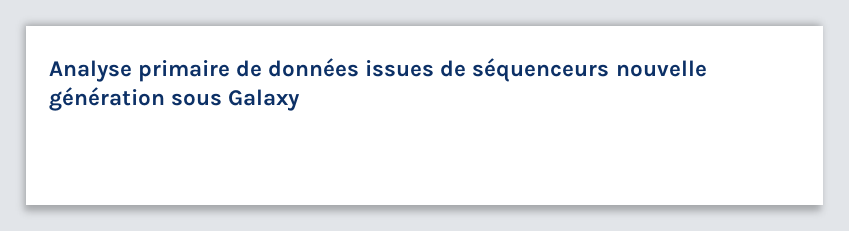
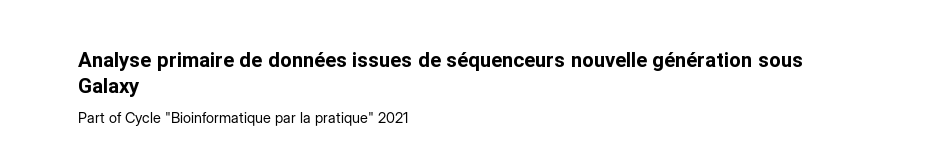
(301, 100) none -> [78,112,408,126] // Part of Cycle "Bioinformatique par la pratique" 2021

